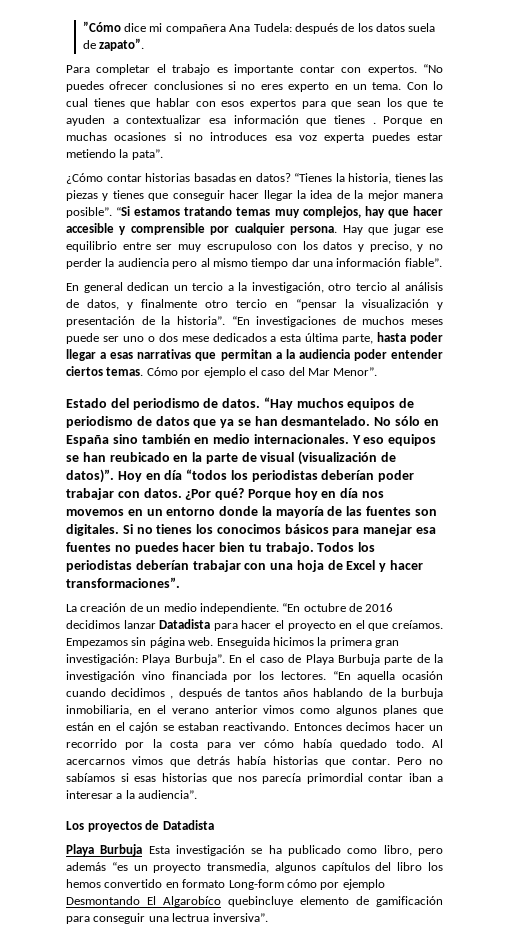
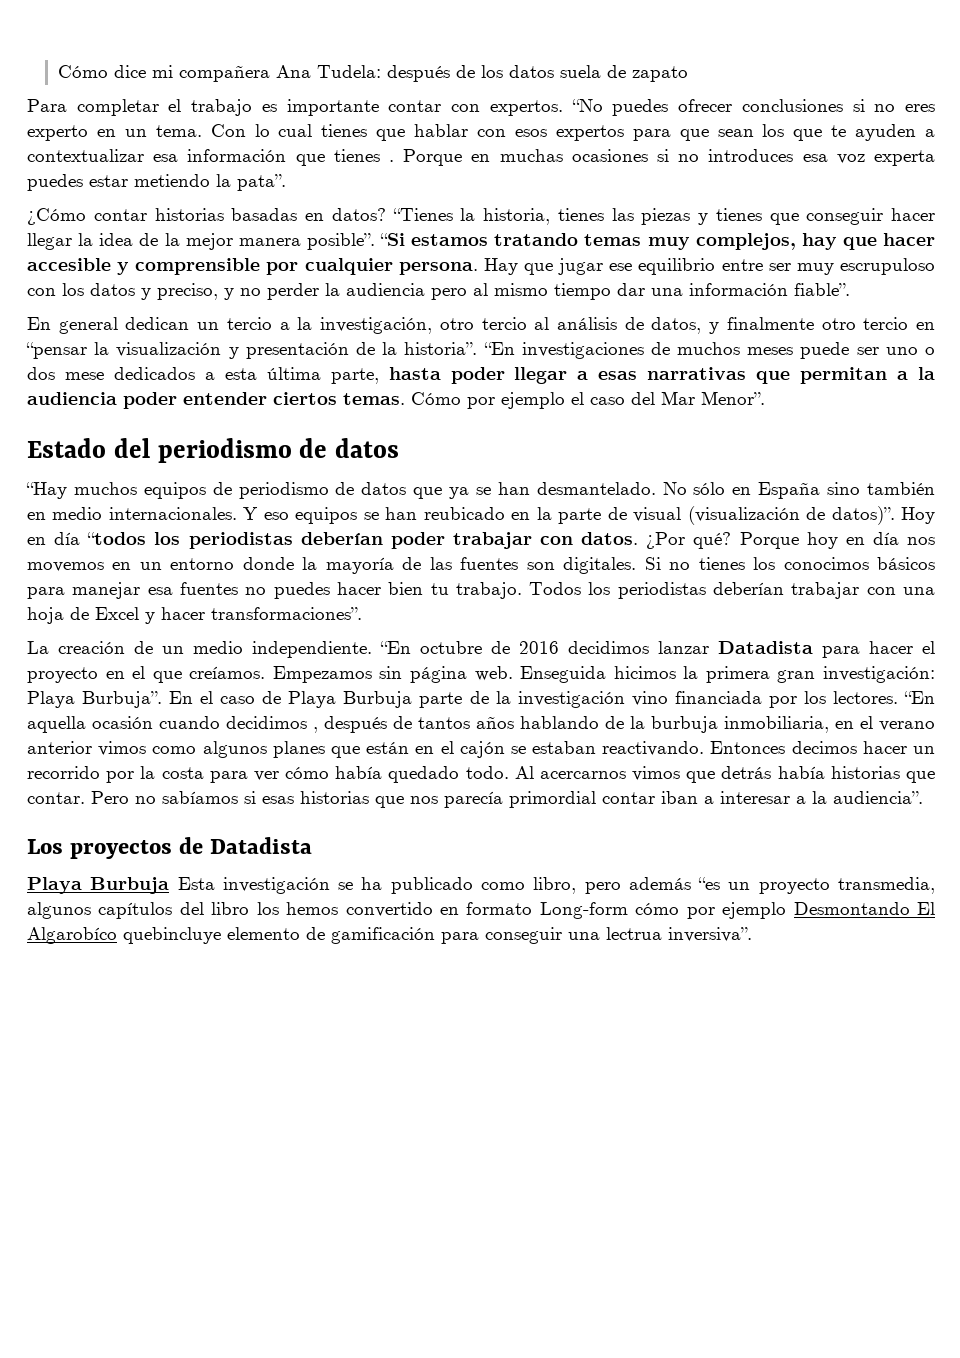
[82,21,121,32] ”Cómo -> [58,65,109,78] Cómo
[99,38,145,51] zapato”. -> [632,66,689,82] zapato
[222,398,261,408] datos. -> [335,438,400,458] datos //

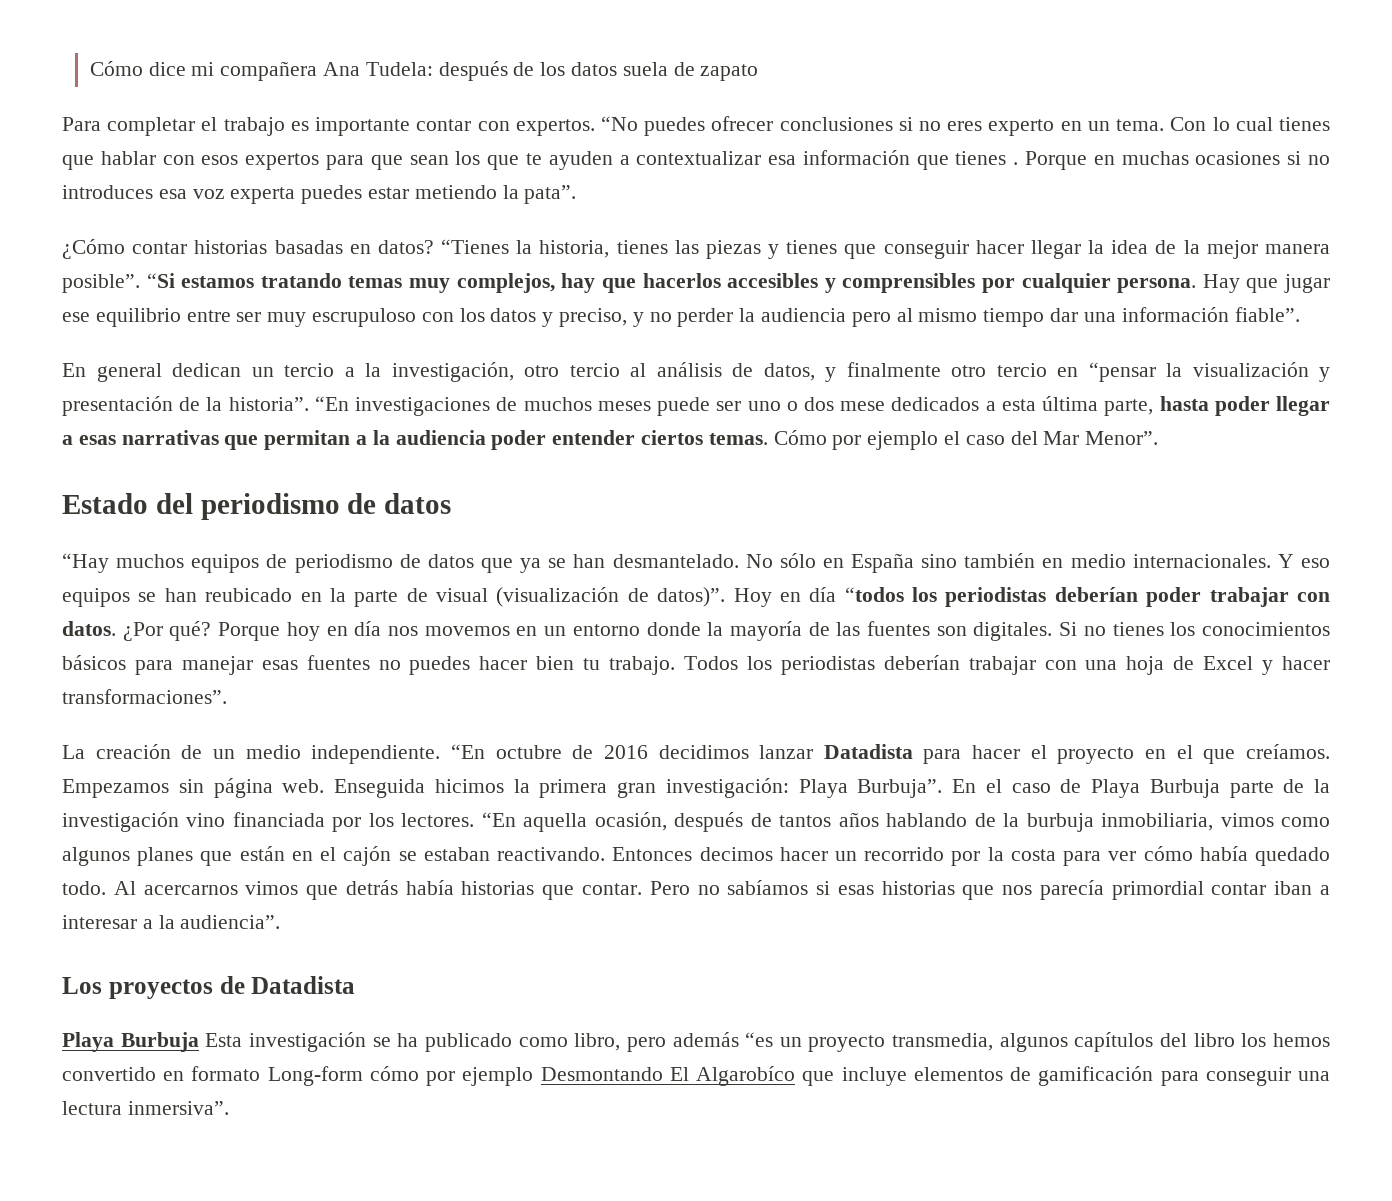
[883,233,935,246] [27,258,261,275] hacer accesible y comprensible -> [642,273,976,293] hacerlos accesibles y comprensibles
[783,557,869,570] conocimos -> [1202,622,1330,636] conocimientos
[147,587,173,595] esa -> [261,660,298,670] esas
[92,716,318,733] ocasión cuando decidimos , -> [594,812,667,831] ocasión,
[835,716,935,731] [27,741,92,754] en el verano anterior -> (1214, 822) none
[123,927,300,944] quebincluye elemento -> [802,1067,1003,1086] que incluye elementos
[606,927,752,942] lectrua inversiva”. -> [62,1101,229,1115] lectura inmersiva”.

